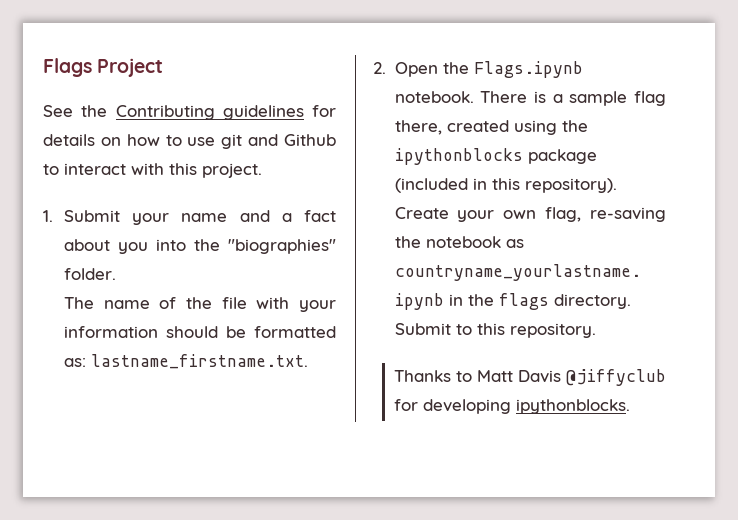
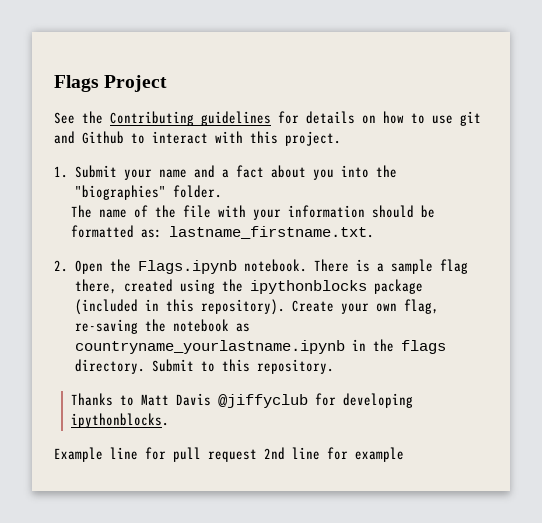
(630, 406) none -> [54,447,404,462] // Example line for pull request 2nd line for example

